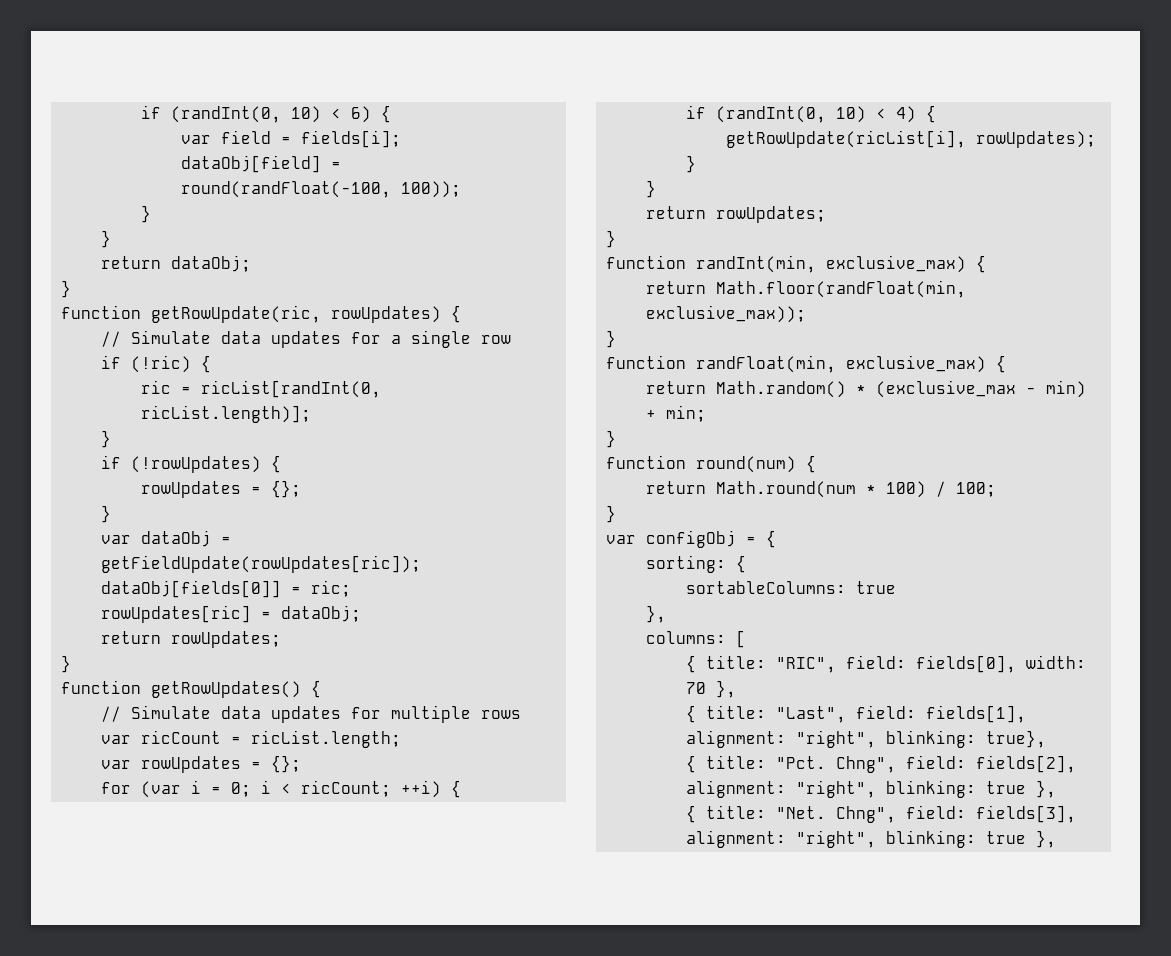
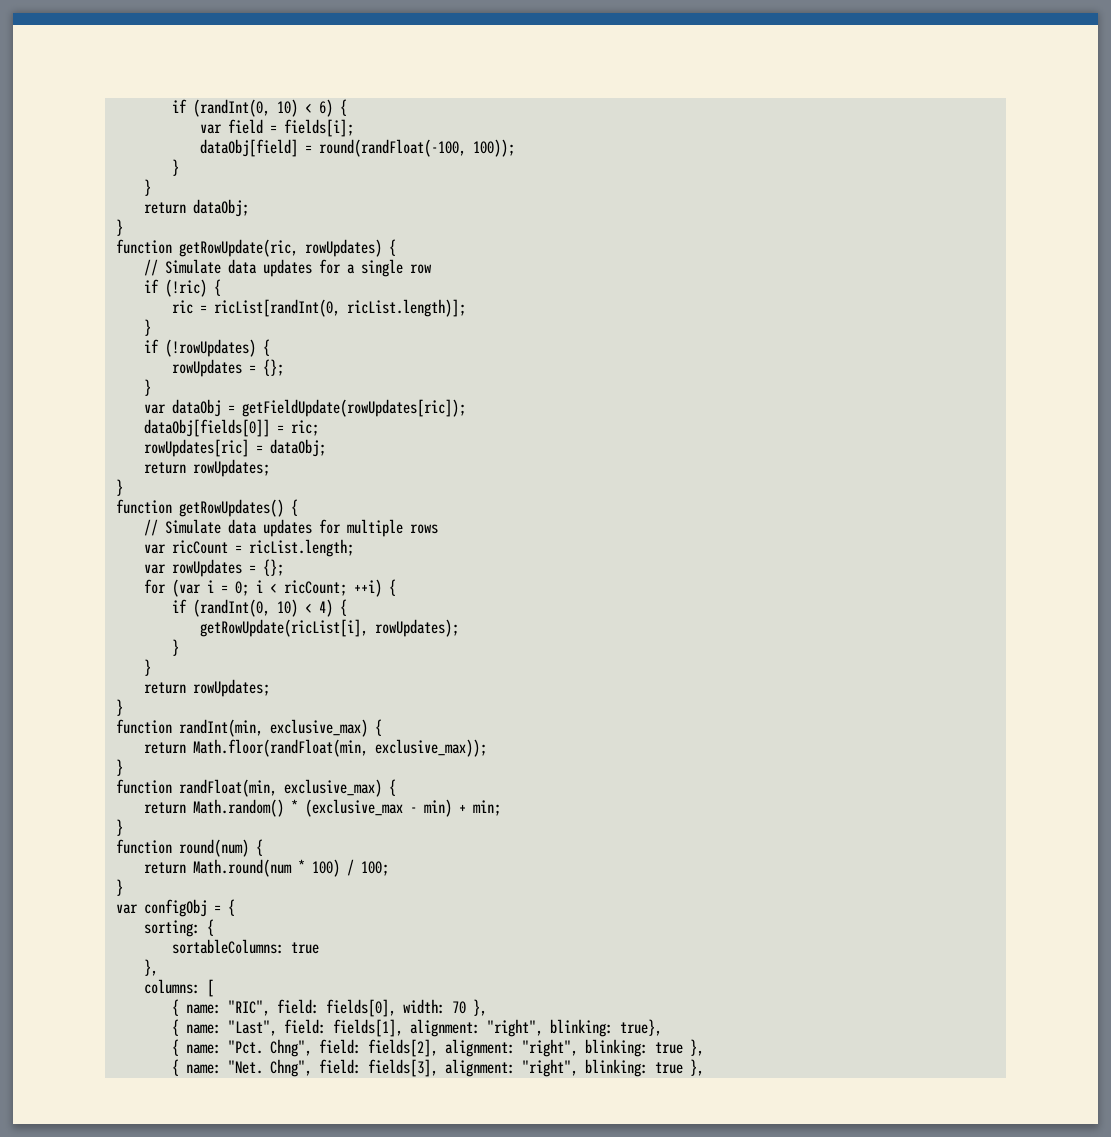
[705,655,766,669] title: -> [185,1004,221,1014] name:
[705,705,766,719] title: -> [185,1024,221,1034] name:
[705,755,766,769] title: -> [185,1044,221,1054] name:
[705,805,766,819] title: -> [185,1064,221,1074] name:

